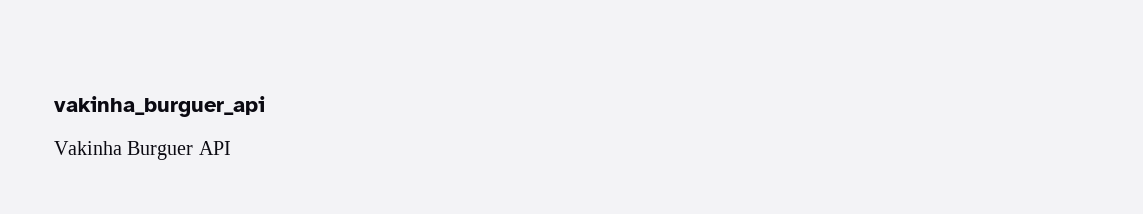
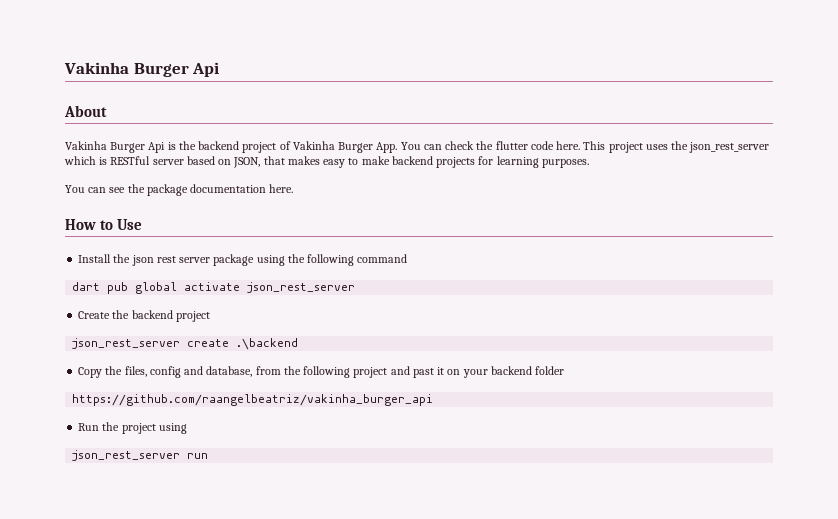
[54,96,265,117] [54,141,231,160] vakinha_burguer_api // Vakinha Burguer API -> [64,62,220,77] [64,105,107,117] [65,141,770,153] [64,156,589,168] [65,184,294,196] [65,219,143,230] [78,254,408,266] [72,282,356,294] [78,310,210,322] [72,338,299,350] [78,366,565,378] [72,394,434,406] [78,422,187,434] [72,450,209,461] Vakinha Burger Api // About // Vakinha Burger Api is the backend project of Vakinha Burger App. You can check the flutter code here. This project uses the json_rest_server which is RESTful server based on JSON, that makes easy to make backend projects for learning purposes. // You can see the package documentation here. // How to Use // Install the json rest server package using the following command // dart pub global activate json_rest_server // Create the backend project // json_rest_server create .\backend // Copy the files, config and database, from the following project and past it on your backend folder // https://github.com/raangelbeatriz/vakinha_burger_api // Run the project using // json_rest_server run

